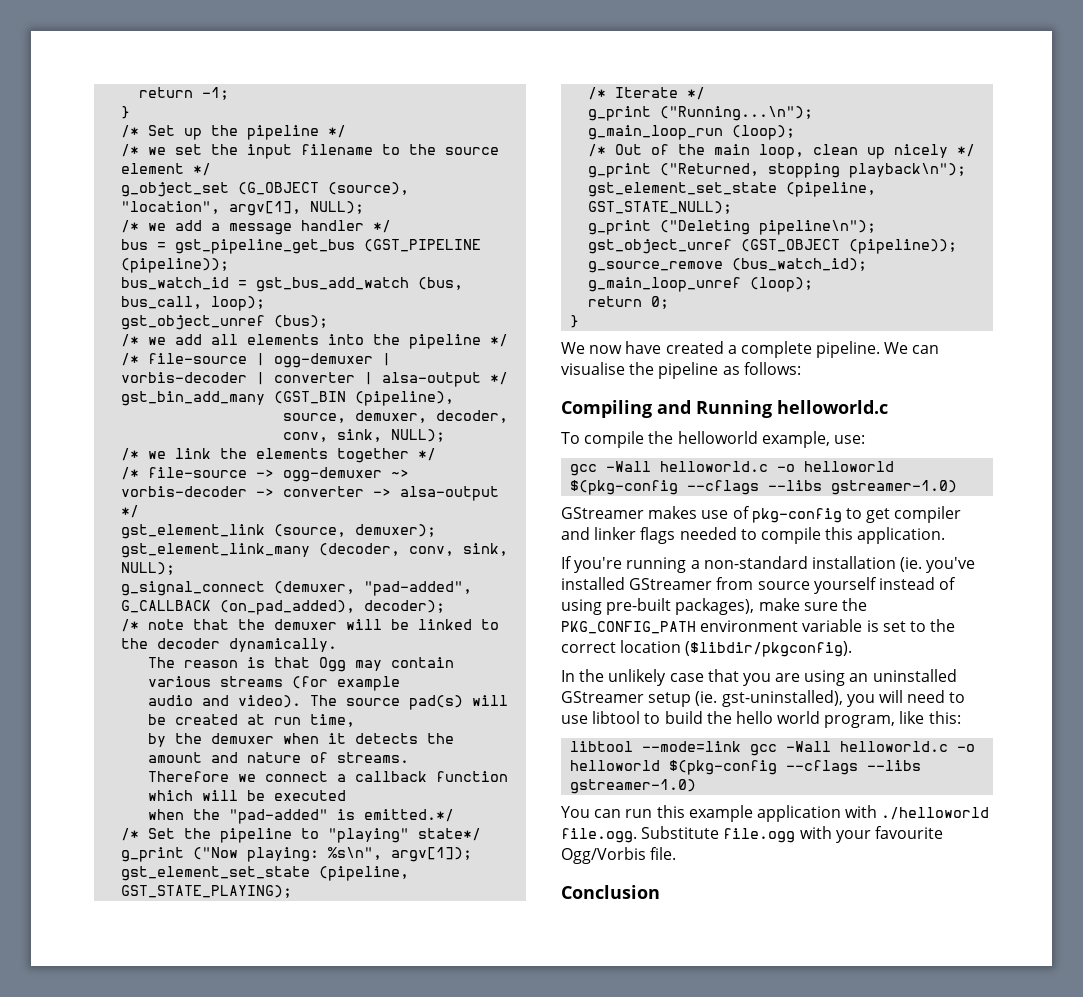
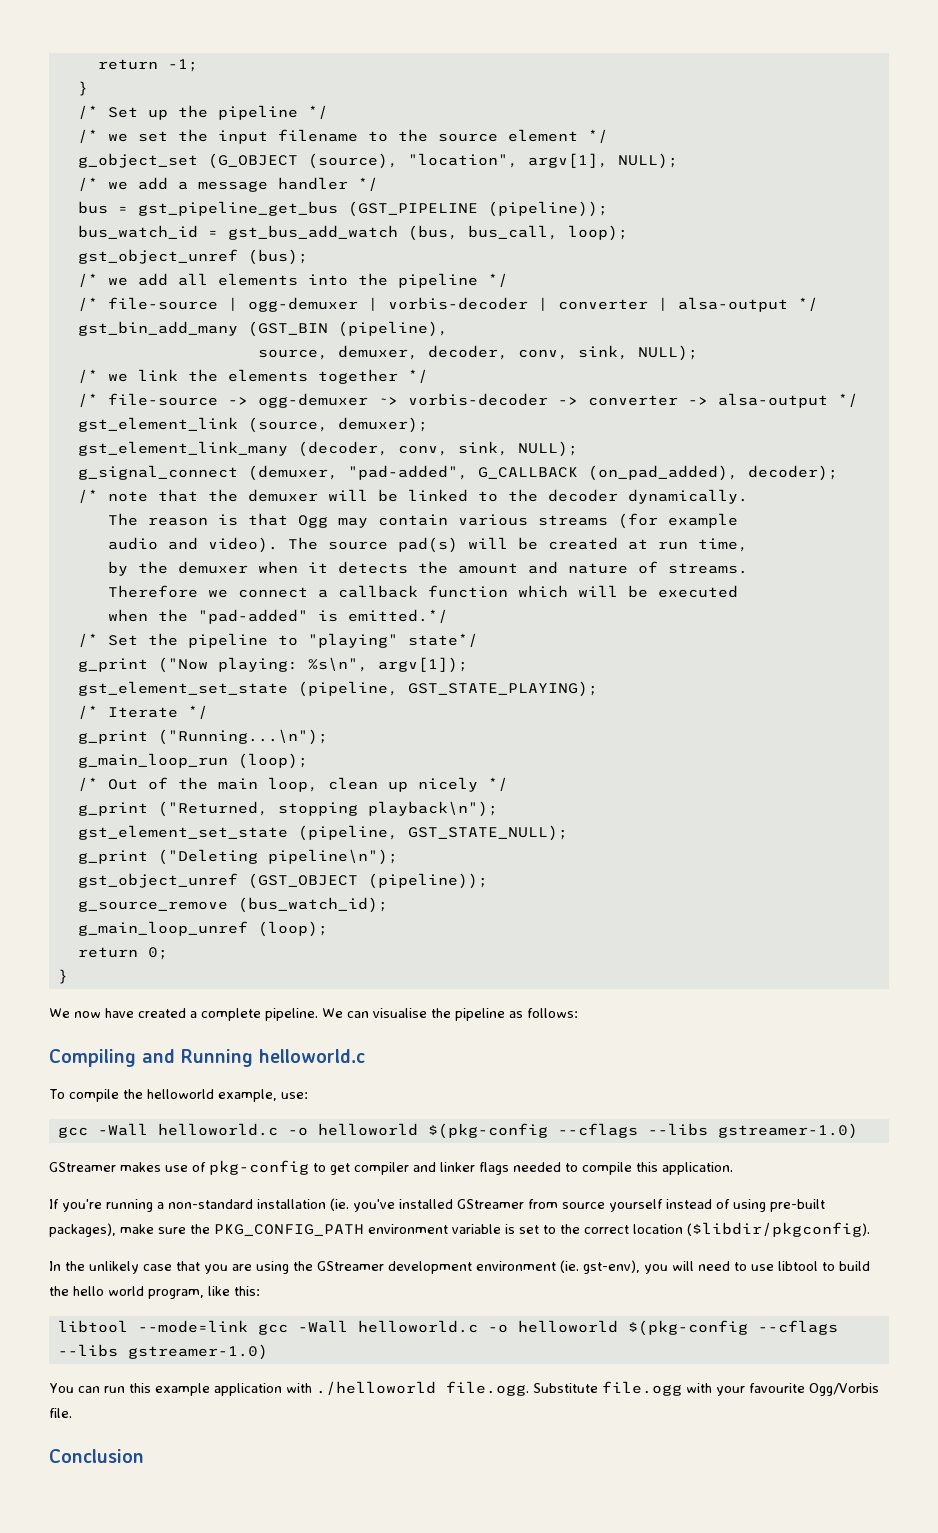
[849,669,957,682] [561,690,843,707] an uninstalled GStreamer setup (ie. gst-uninstalled), -> [293,1260,640,1274] the GStreamer development environment (ie. gst-env),

